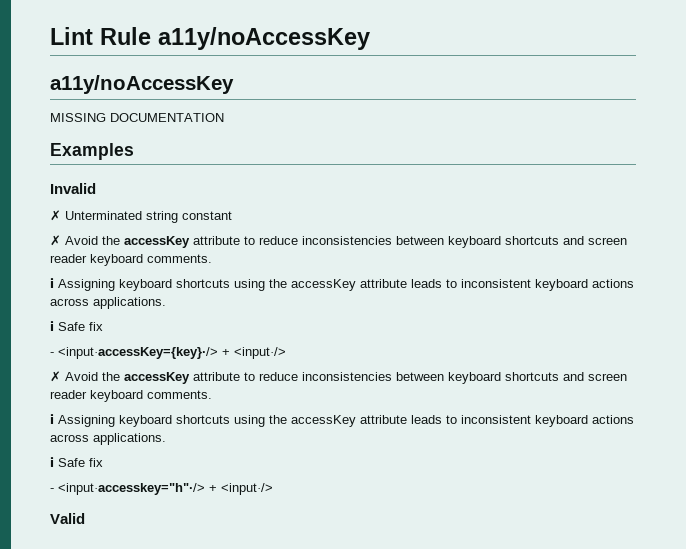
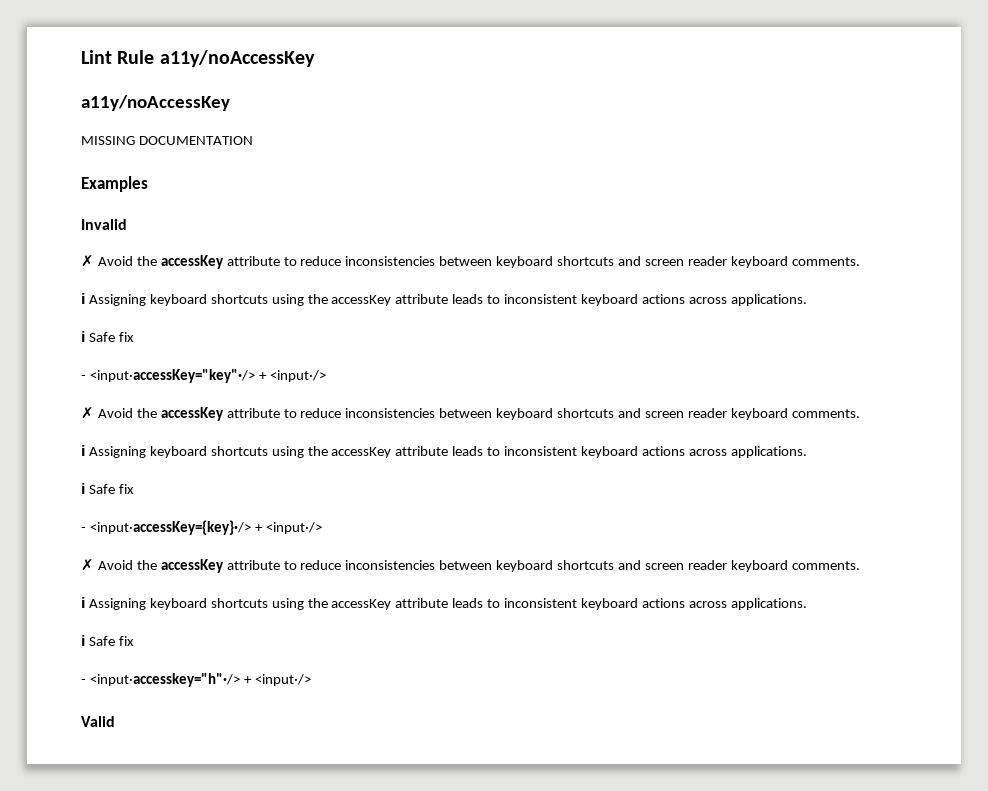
[65,211,232,223] Unterminated string constant -> [97,255,860,269] [81,293,807,306] [81,331,134,342] [81,369,326,383] Avoid the accessKey attribute to reduce inconsistencies between keyboard shortcuts and screen reader keyboard comments. // ℹ Assigning keyboard shortcuts using the accessKey attribute leads to inconsistent keyboard actions across applications. // ℹ Safe fix // - <input·accessKey="key"·/> + <input·/>

